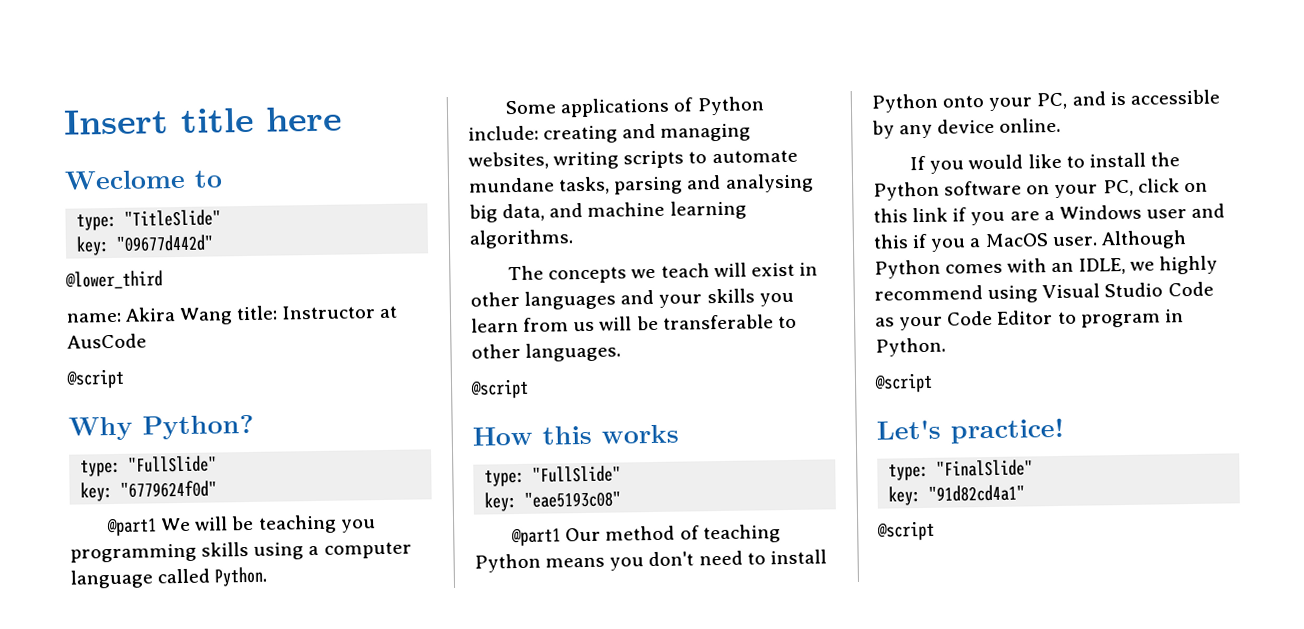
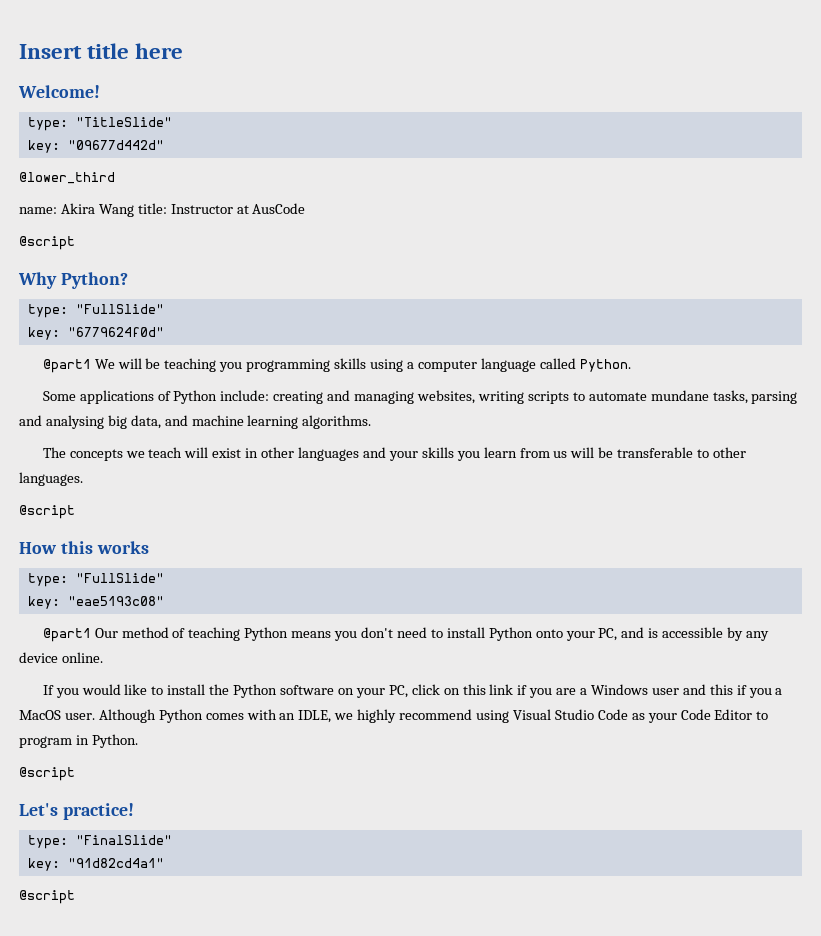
[64,169,223,190] Weclome to -> [18,85,100,98] Welcome!

